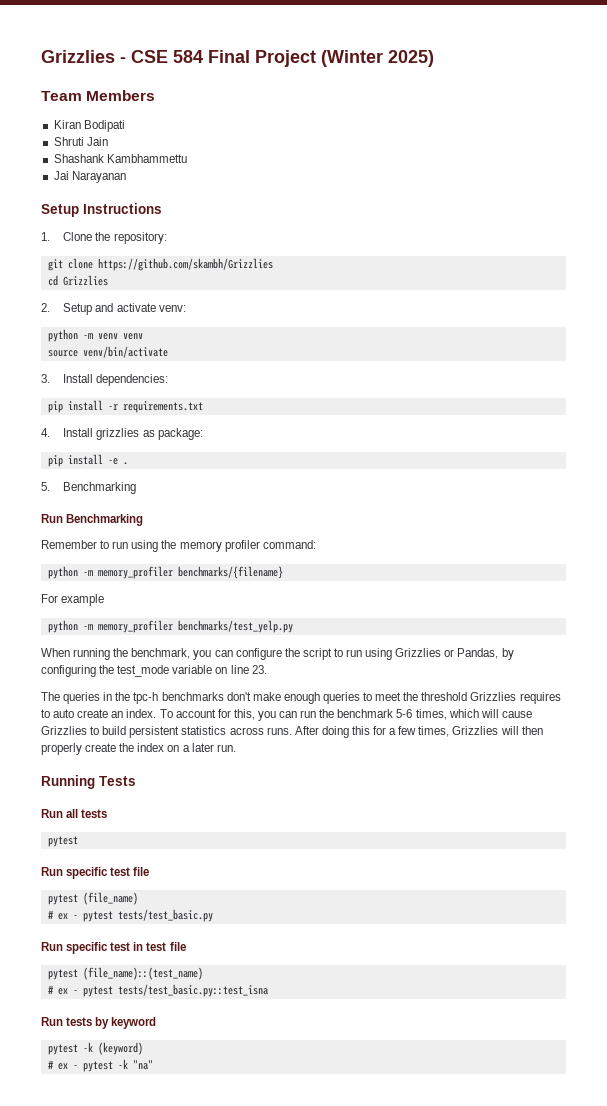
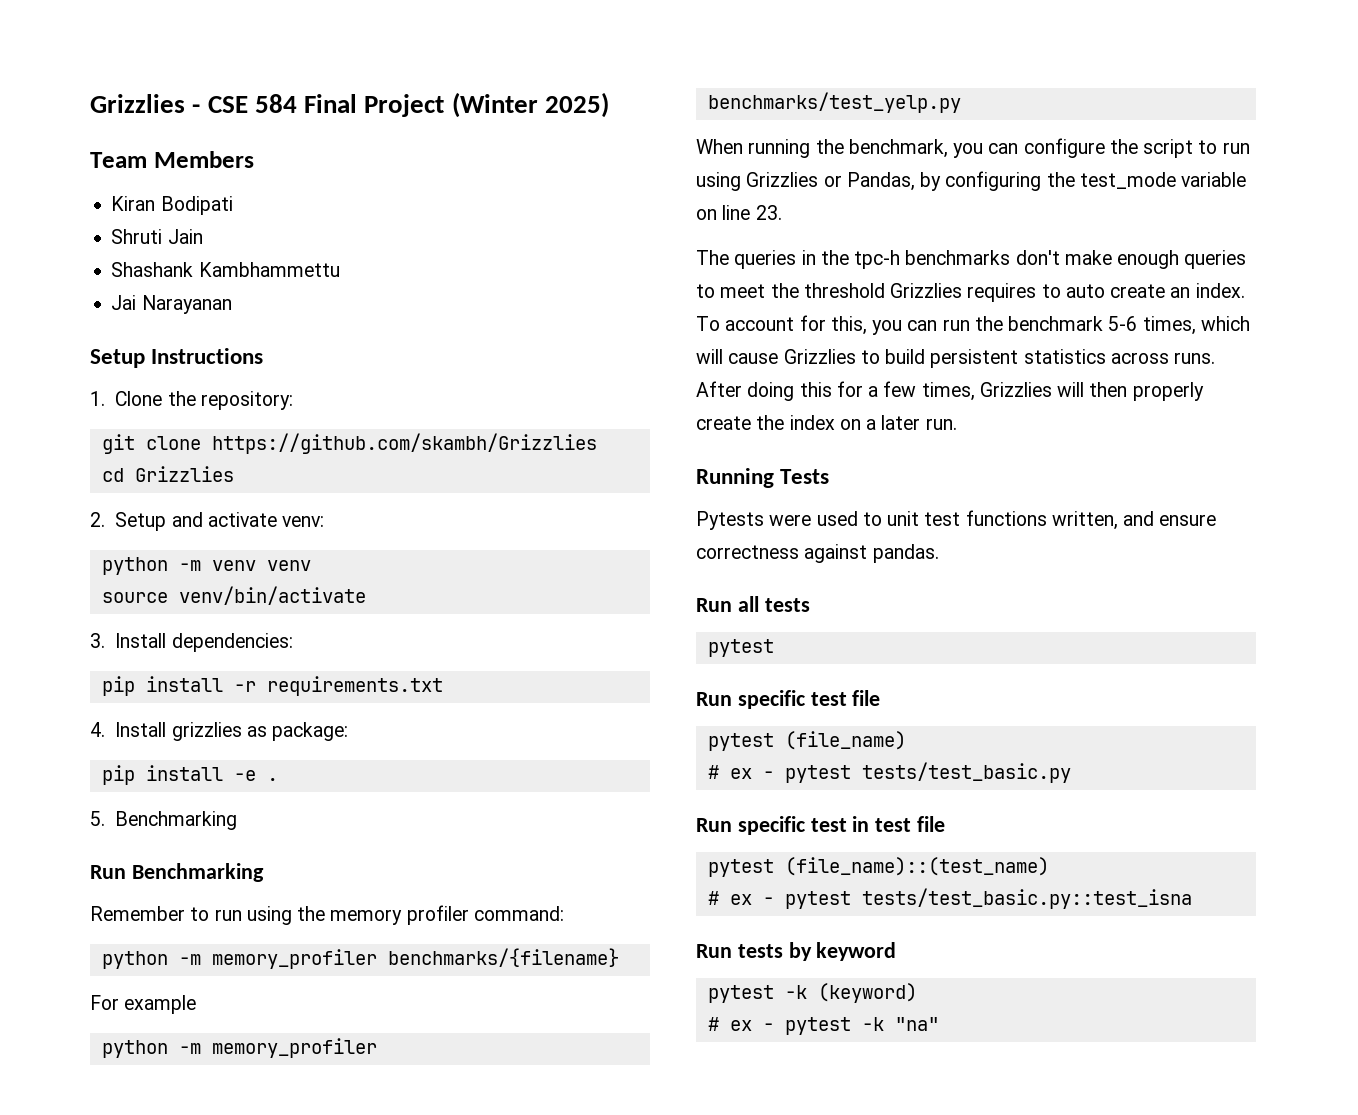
(136, 781) none -> [696,510,1217,530] [696,544,939,563] // Pytests were used to unit test functions written, and ensure correctness against pandas.

